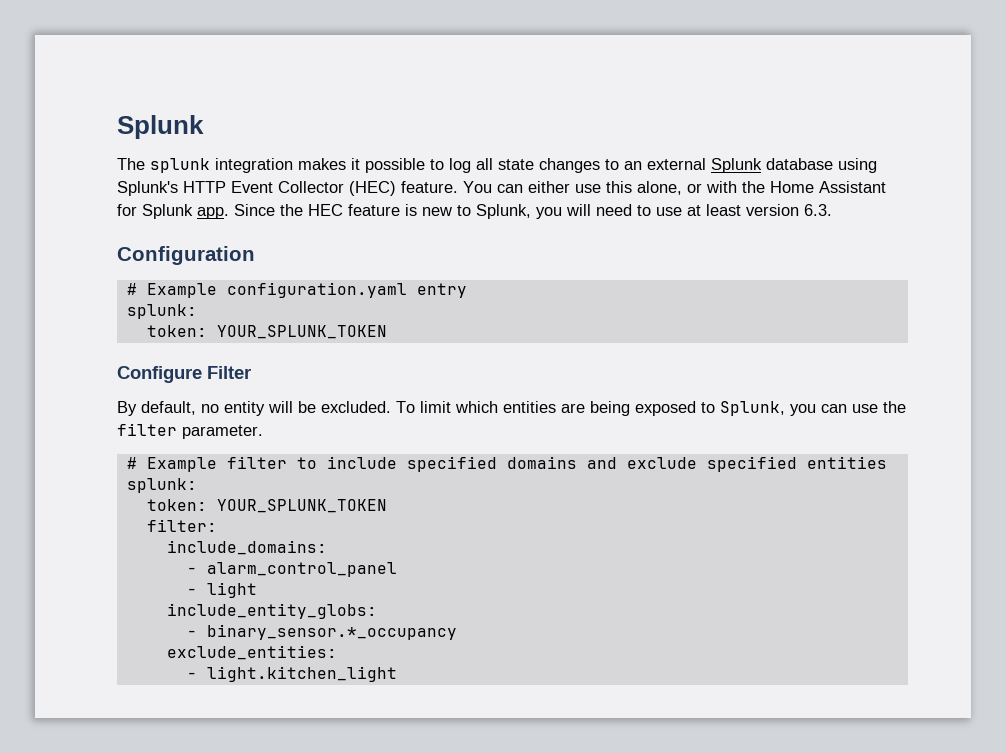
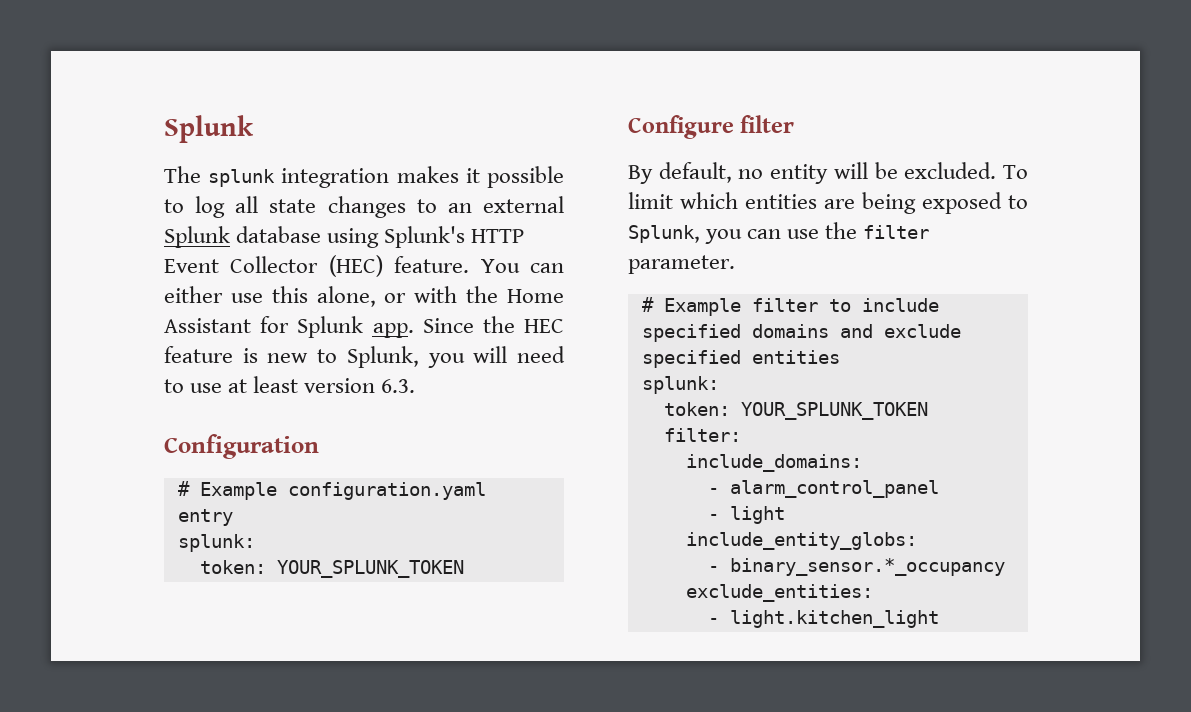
[207,366,251,379] Filter -> [740,115,795,133] filter

